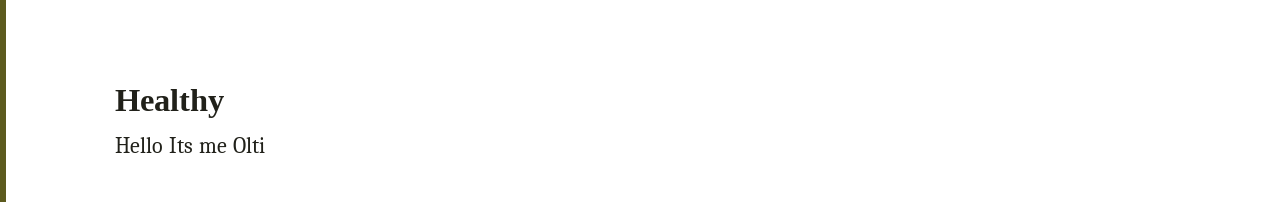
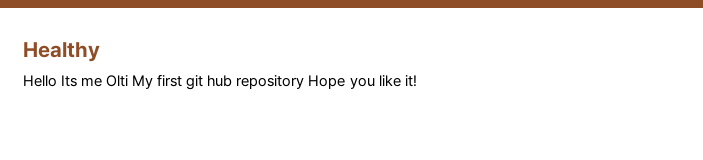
(265, 145) none -> [132,74,417,90] My first git hub repository Hope you like it!

